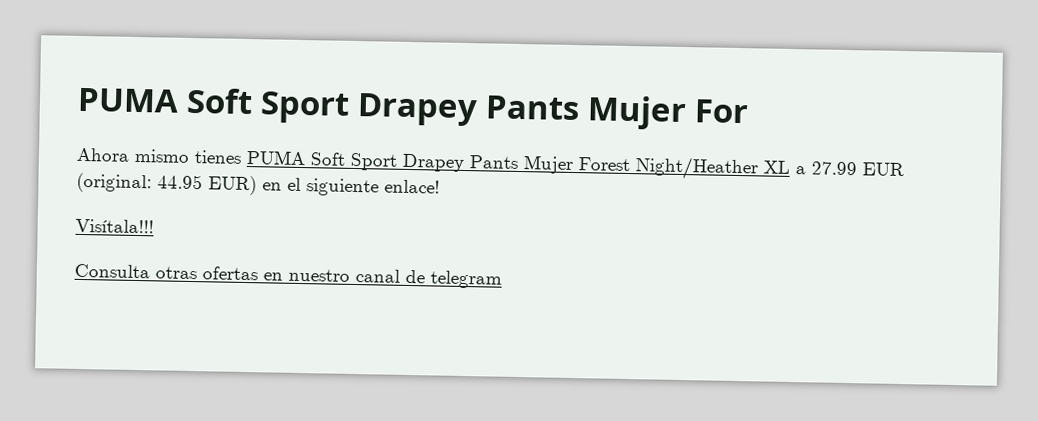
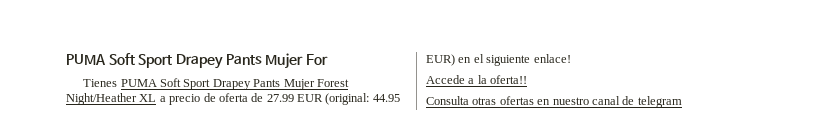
[76,147,242,164] Ahora mismo tienes -> [83,79,118,87] Tienes
(806, 170) none -> [169,93,264,105] precio de oferta de
[75,218,154,234] Visítala!!! -> [426,75,528,84] Accede a la oferta!!

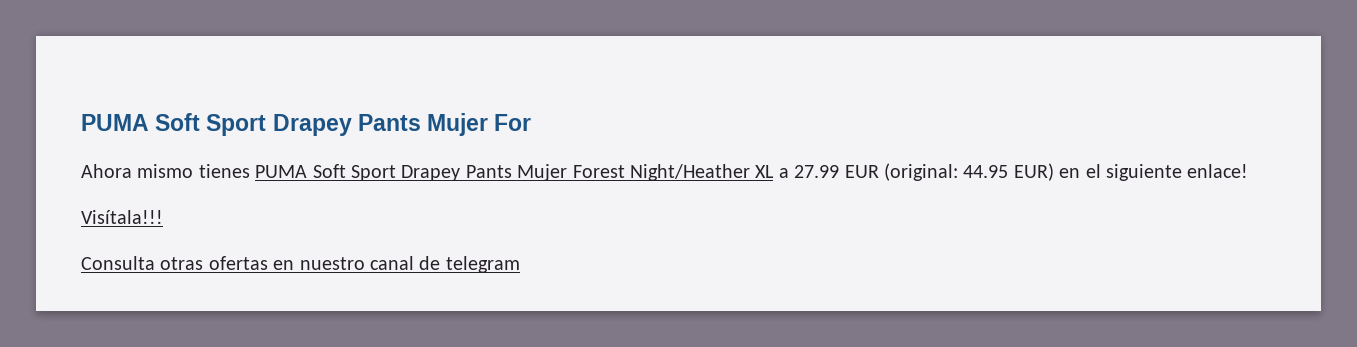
[83,79,118,87] Tienes -> [81,164,250,178] Ahora mismo tienes
[169,93,264,105] precio de oferta de -> (789, 173) none
[426,75,528,84] Accede a la oferta!! -> [81,210,163,224] Visítala!!!

